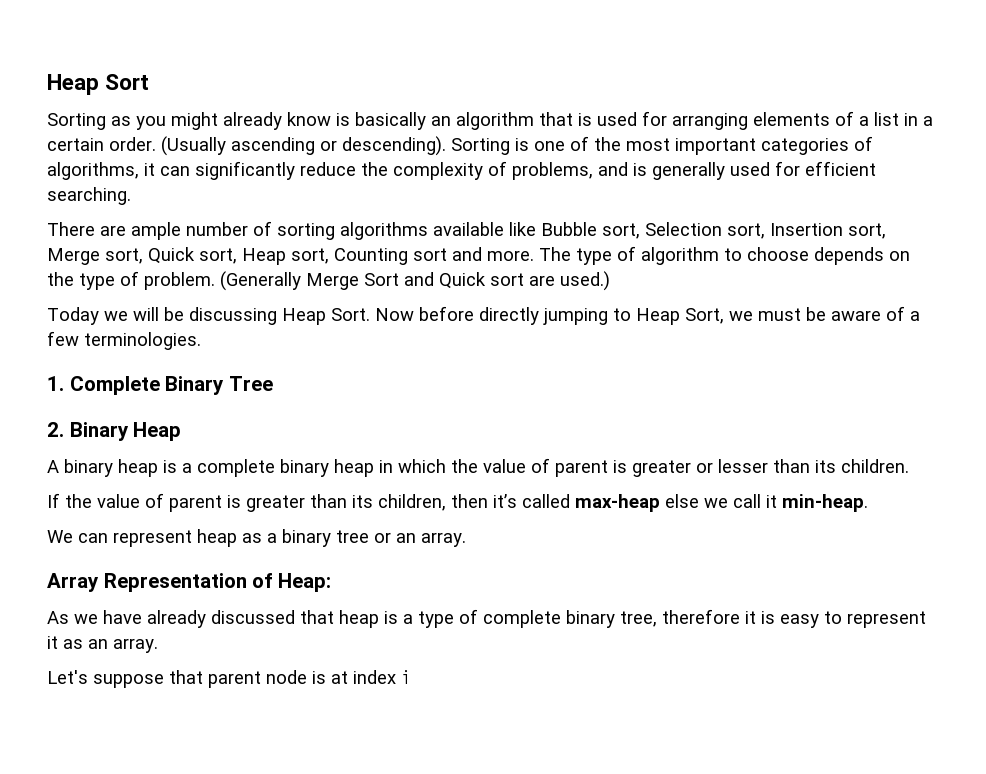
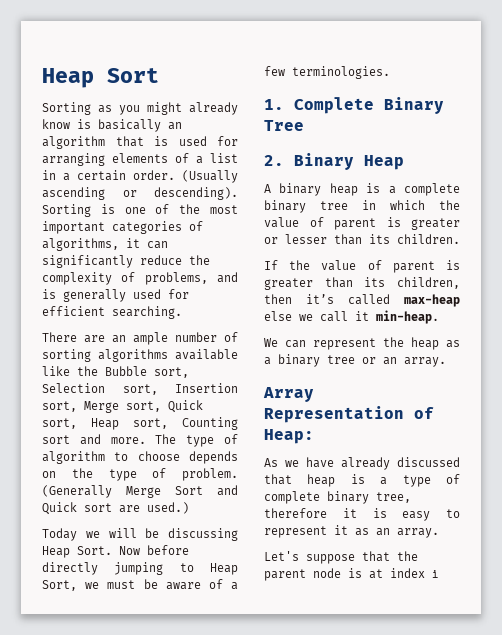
(126, 230) none -> [112,335,126,343] an
(536, 229) none -> [77,366,98,376] the
[334,459,374,477] heap -> [320,201,348,210] tree
(192, 538) none -> [383,337,404,347] the
(203, 677) none -> [397,551,418,561] the

